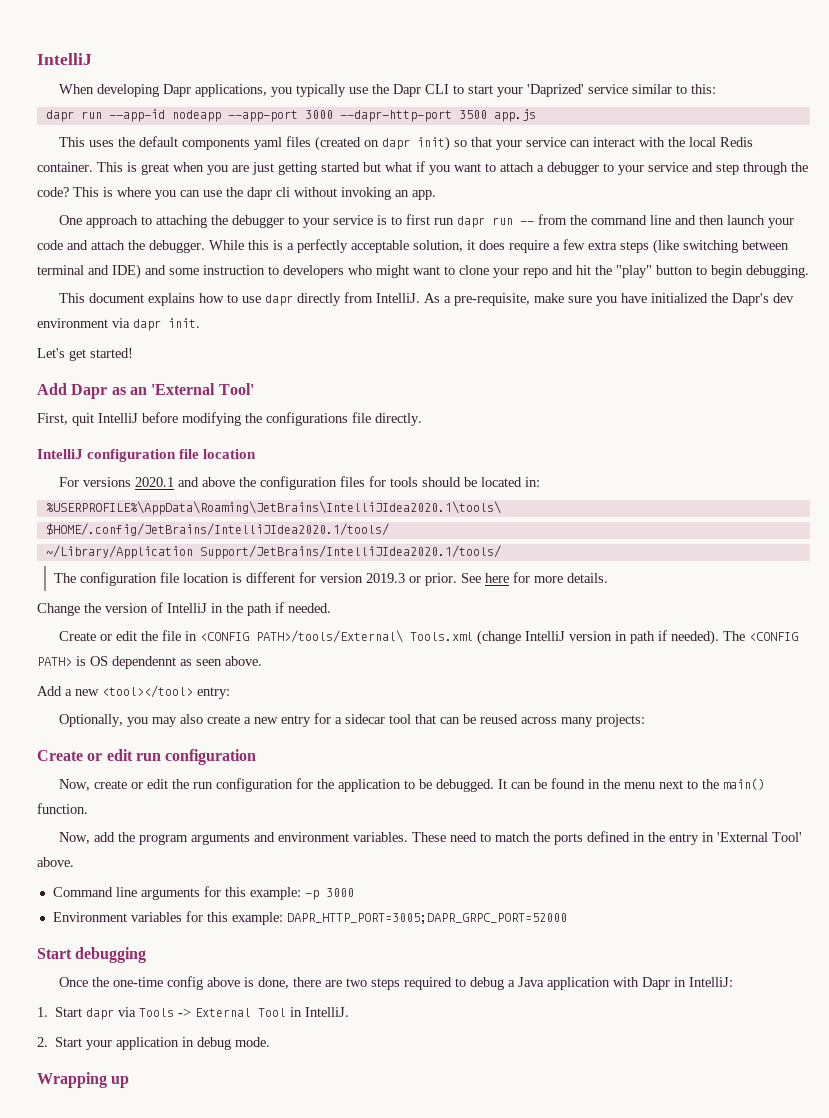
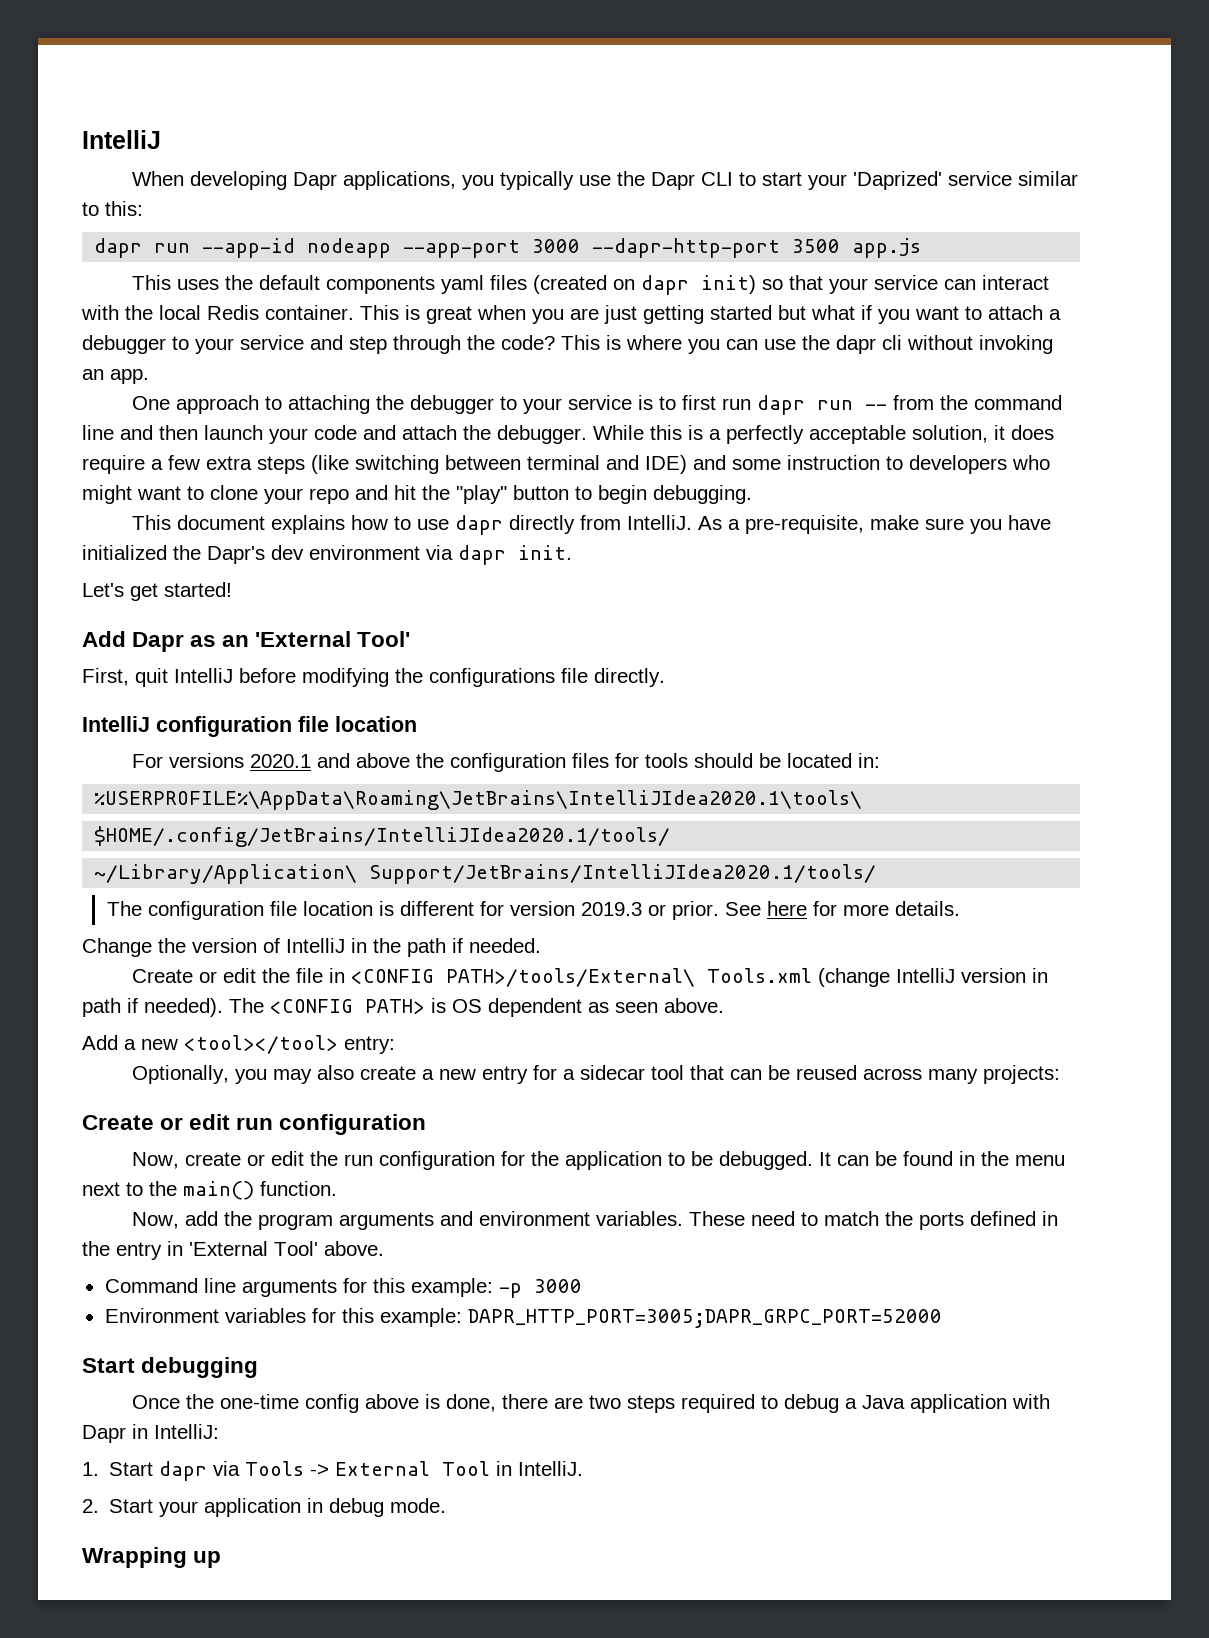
[45,545,193,559] ~/Library/Application -> [94,864,358,884] ~/Library/Application\
[112,656,176,669] dependennt -> [488,998,582,1017] dependent

